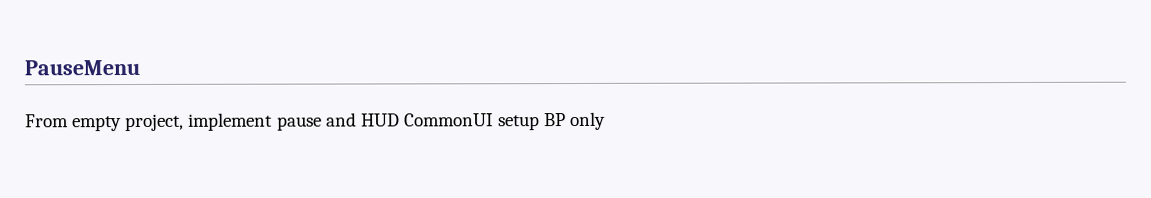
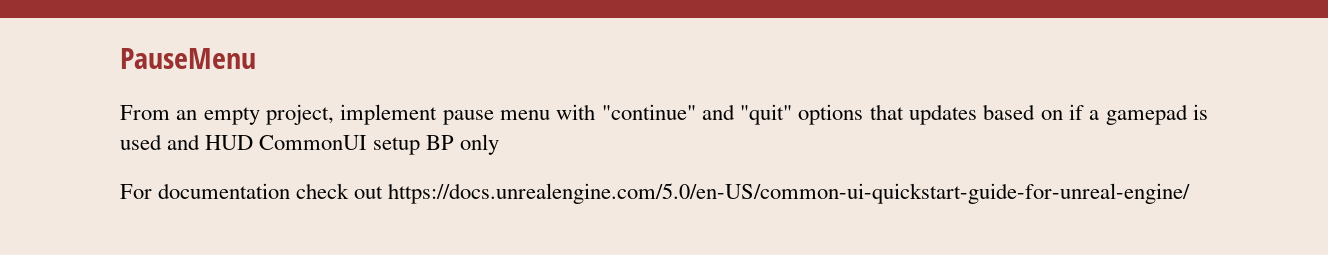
(69, 121) none -> [176,110,198,120] an
(322, 123) none -> [499,104,1208,125] [120,134,162,150] menu with "continue" and "quit" options that updates based on if a gamepad is used
(607, 121) none -> [120,183,1191,204] // For documentation check out https://docs.unrealengine.com/5.0/en-US/common-ui-quickstart-guide-for-unreal-engine/

